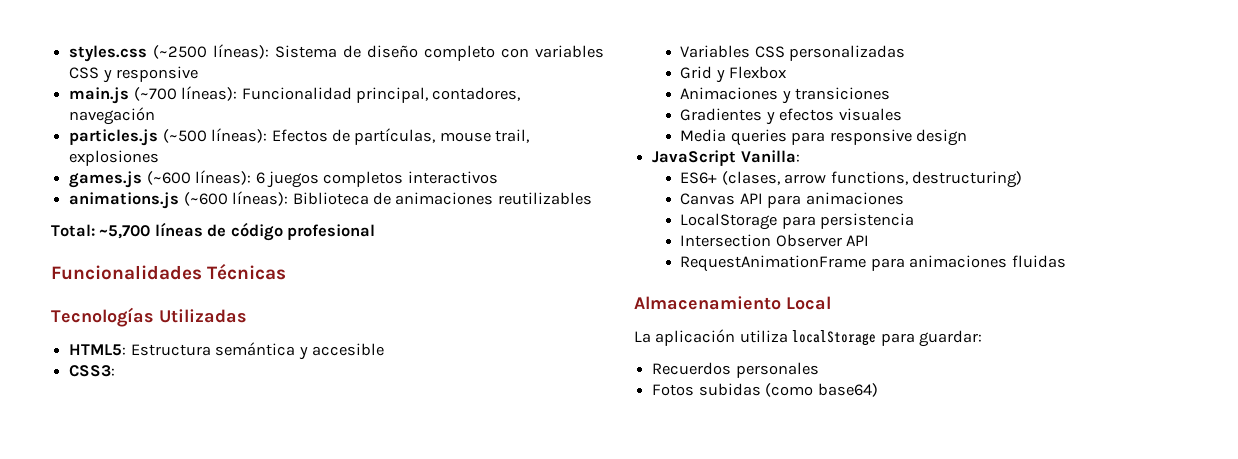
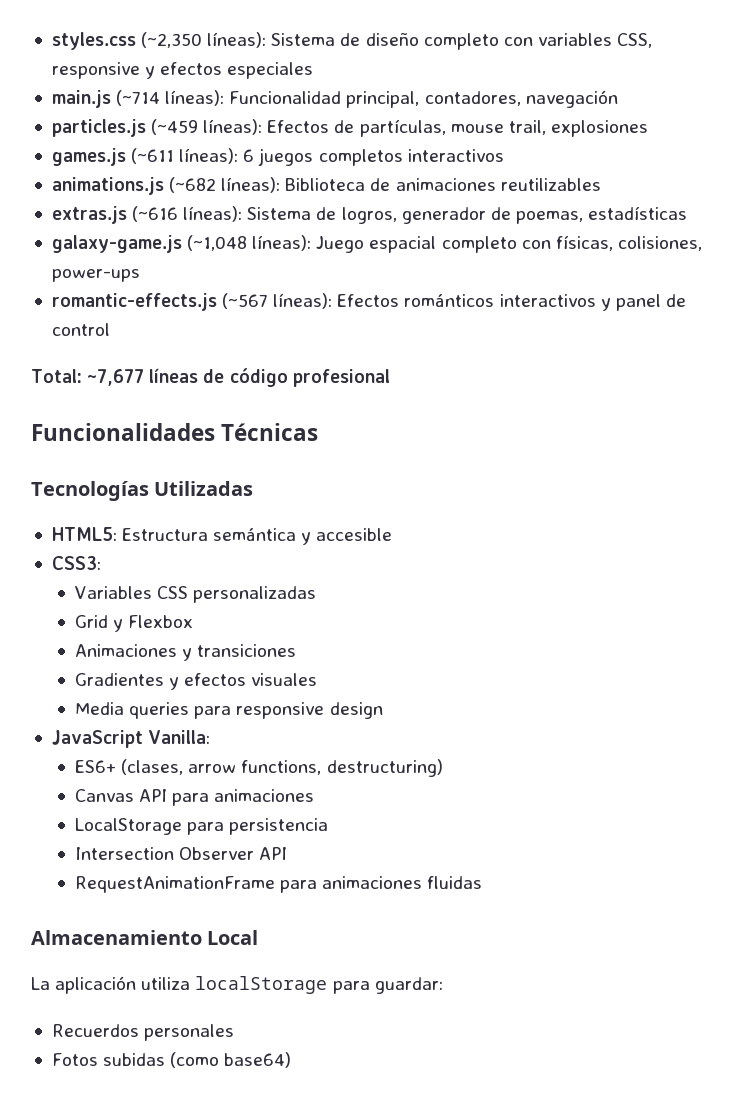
[153,45,208,59] (~2500 -> [141,32,203,48] (~2,350
[69,66,199,83] CSS y responsive -> [617,33,653,48] [51,62,314,79] CSS, responsive y efectos especiales
[133,87,177,101] (~700 -> [116,90,161,106] (~714
[162,129,207,143] (~500 -> [151,119,199,135] (~459
[146,171,191,185] (~600 -> [131,148,175,164] (~611
[183,192,228,206] (~600 -> [169,177,217,193] (~682
(592, 198) none -> [51,206,688,224] [51,235,702,253] [51,269,140,282] [51,293,686,311] [51,323,110,336] // extras.js (~616 líneas): Sistema de logros, generador de poemas, estadísticas // galaxy-game.js (~1,048 líneas): Juego espacial completo con físicas, colisiones, power-ups // romantic-effects.js (~567 líneas): Efectos románticos interactivos y panel de control
[99,225,151,239] ~5,700 -> [87,369,145,386] ~7,677

